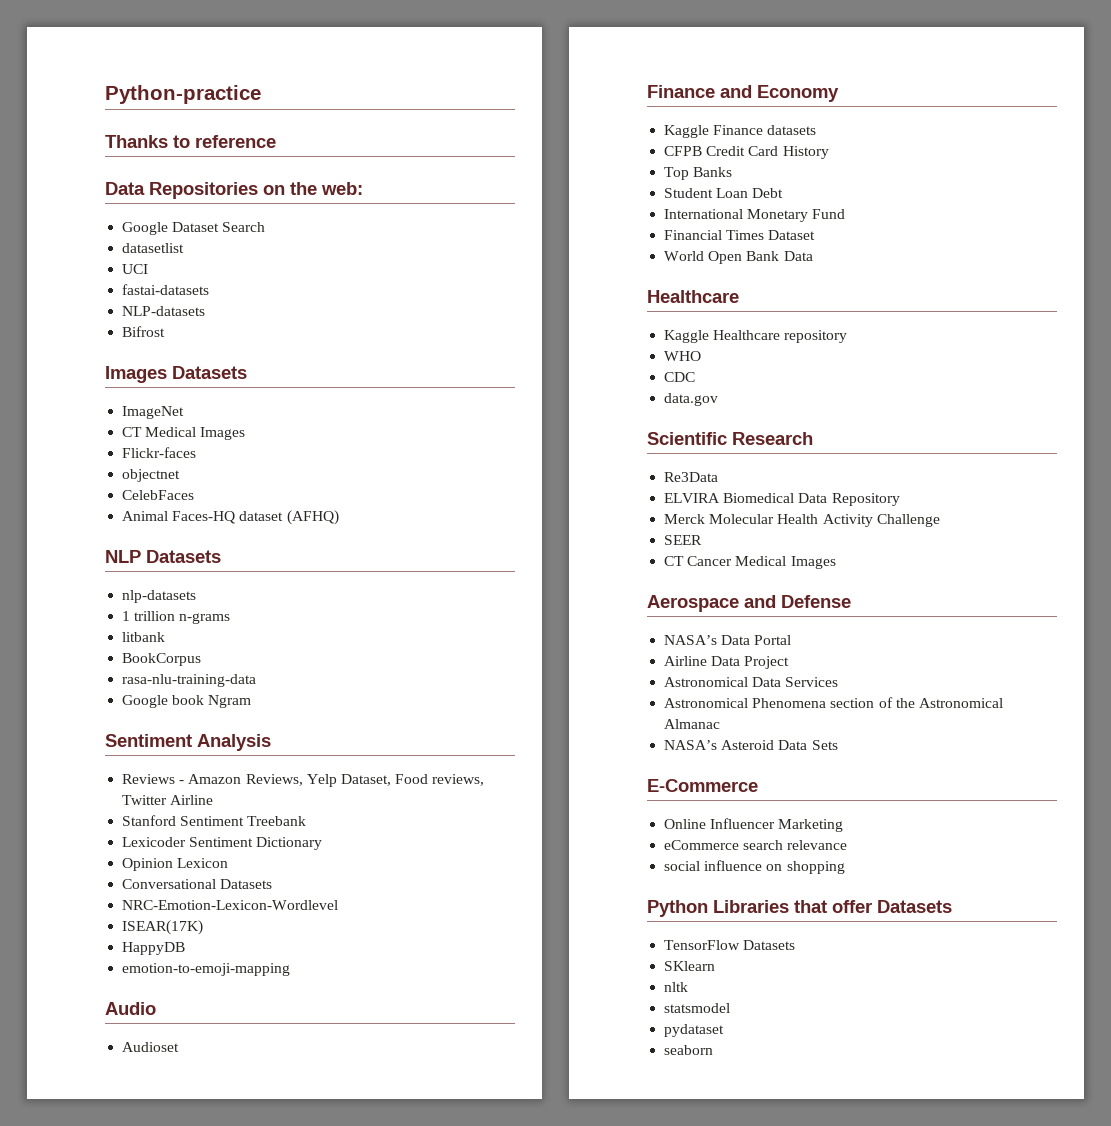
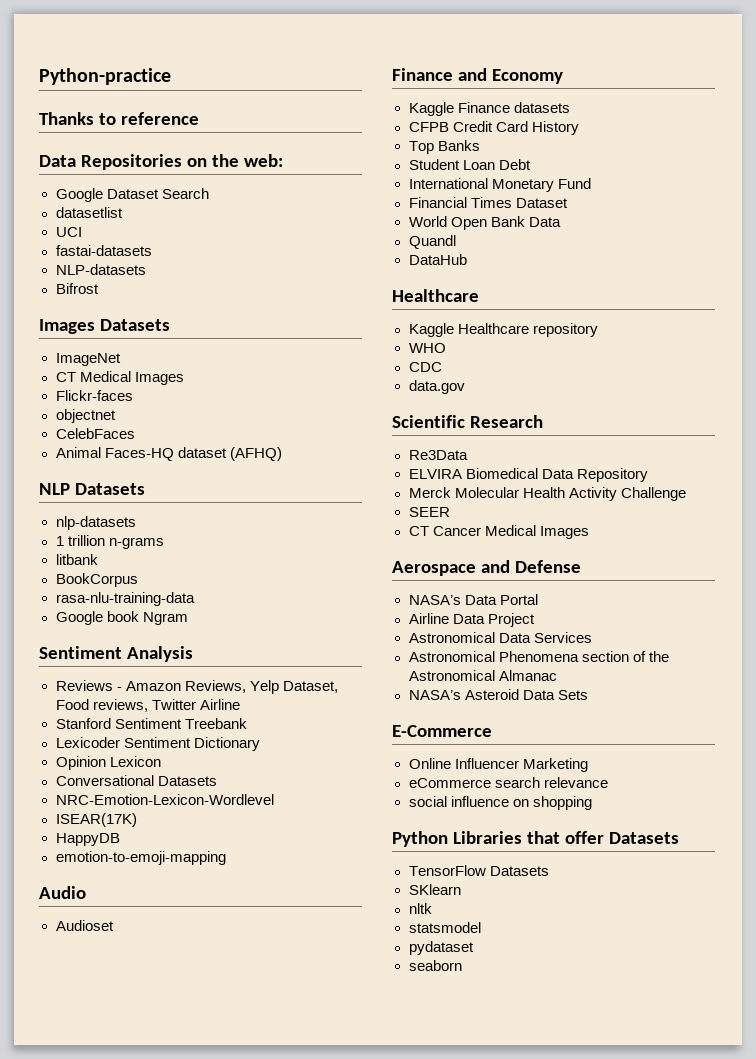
(813, 256) none -> [408,235,456,249] [408,254,467,265] // Quandl // DataHub

